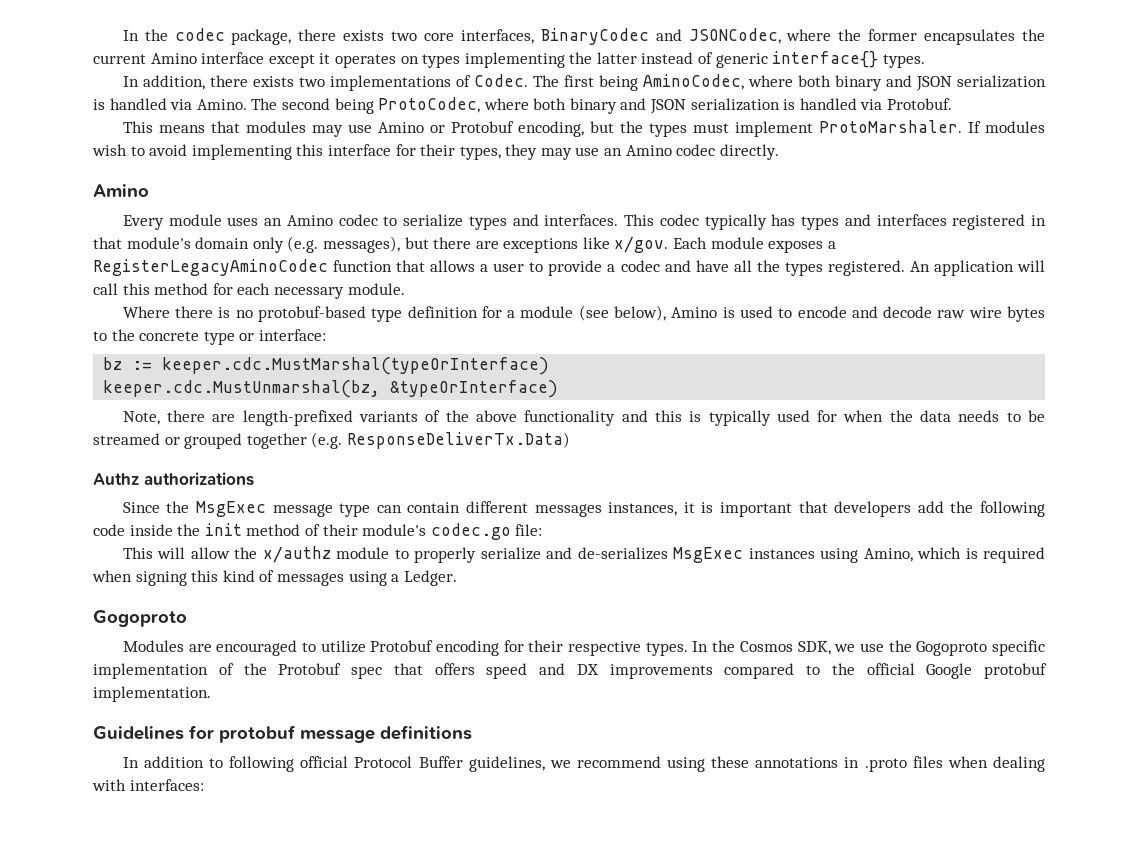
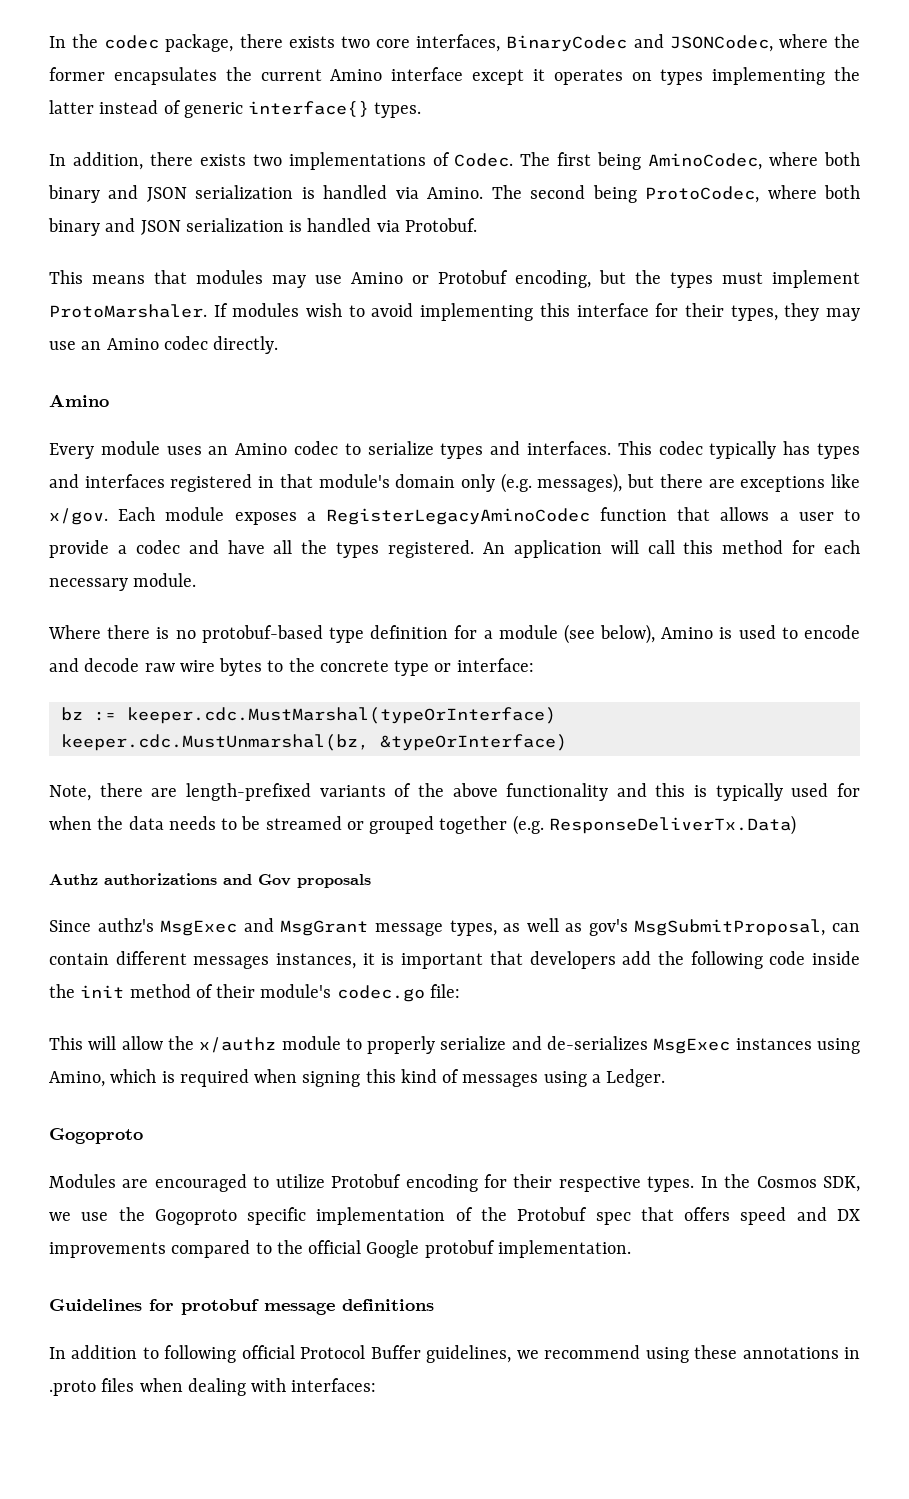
[122,501,371,517] // Since the MsgExec message type -> [223,874,371,888] [49,918,826,936] and Gov proposals // Since authz's MsgExec and MsgGrant message types, as well as gov's MsgSubmitProposal,

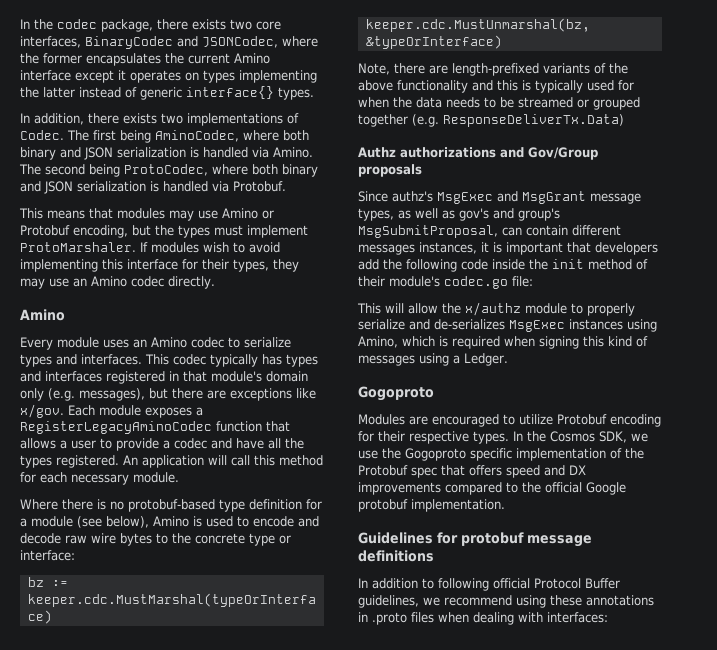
[258,874,291,886] Gov -> [528,147,598,160] Gov/Group
(628, 927) none -> [493,208,560,221] and group's

